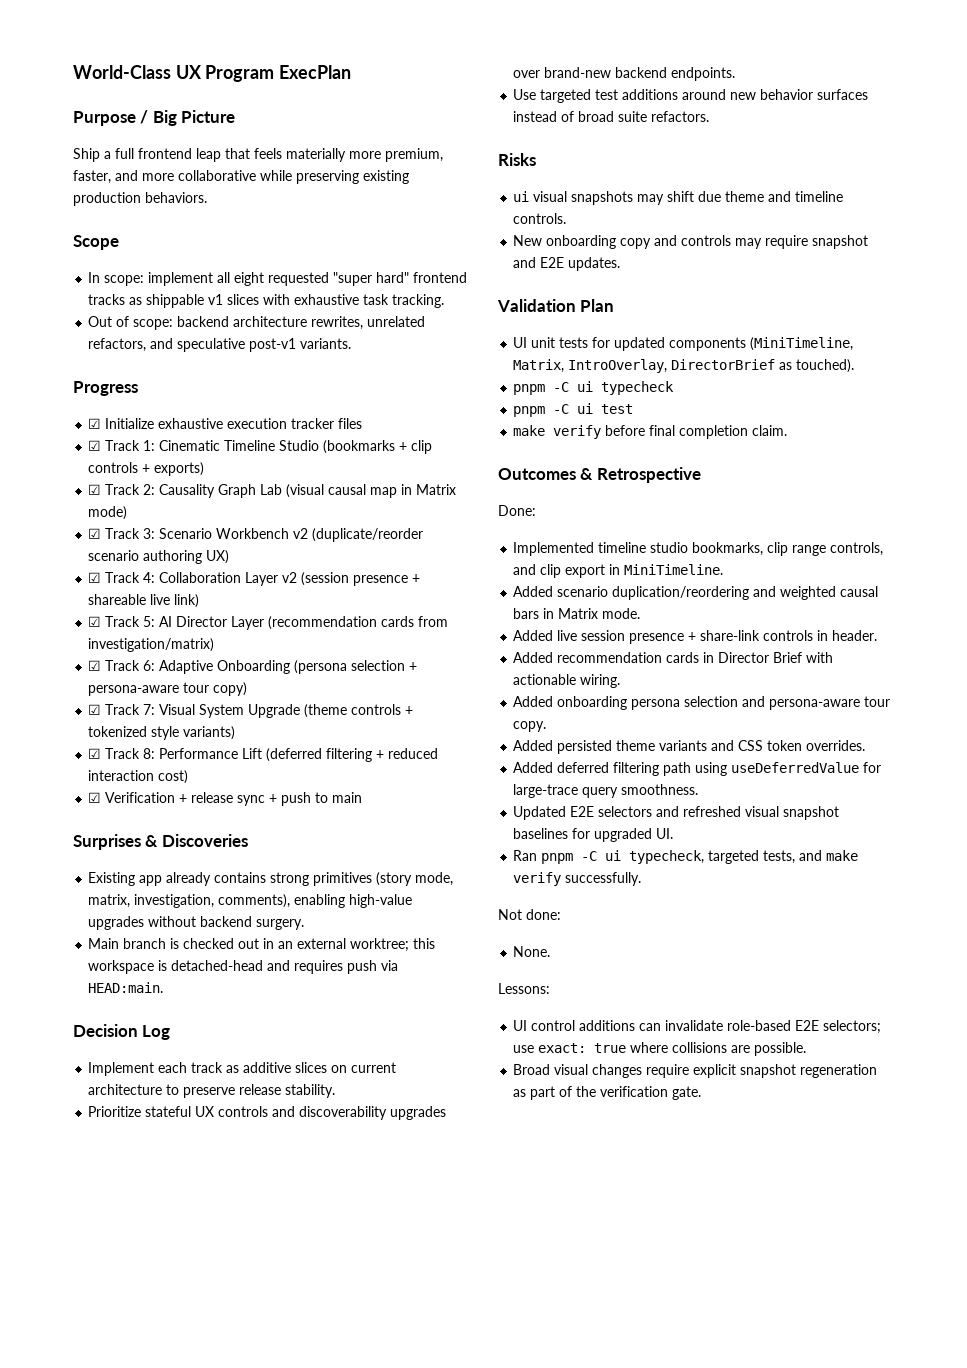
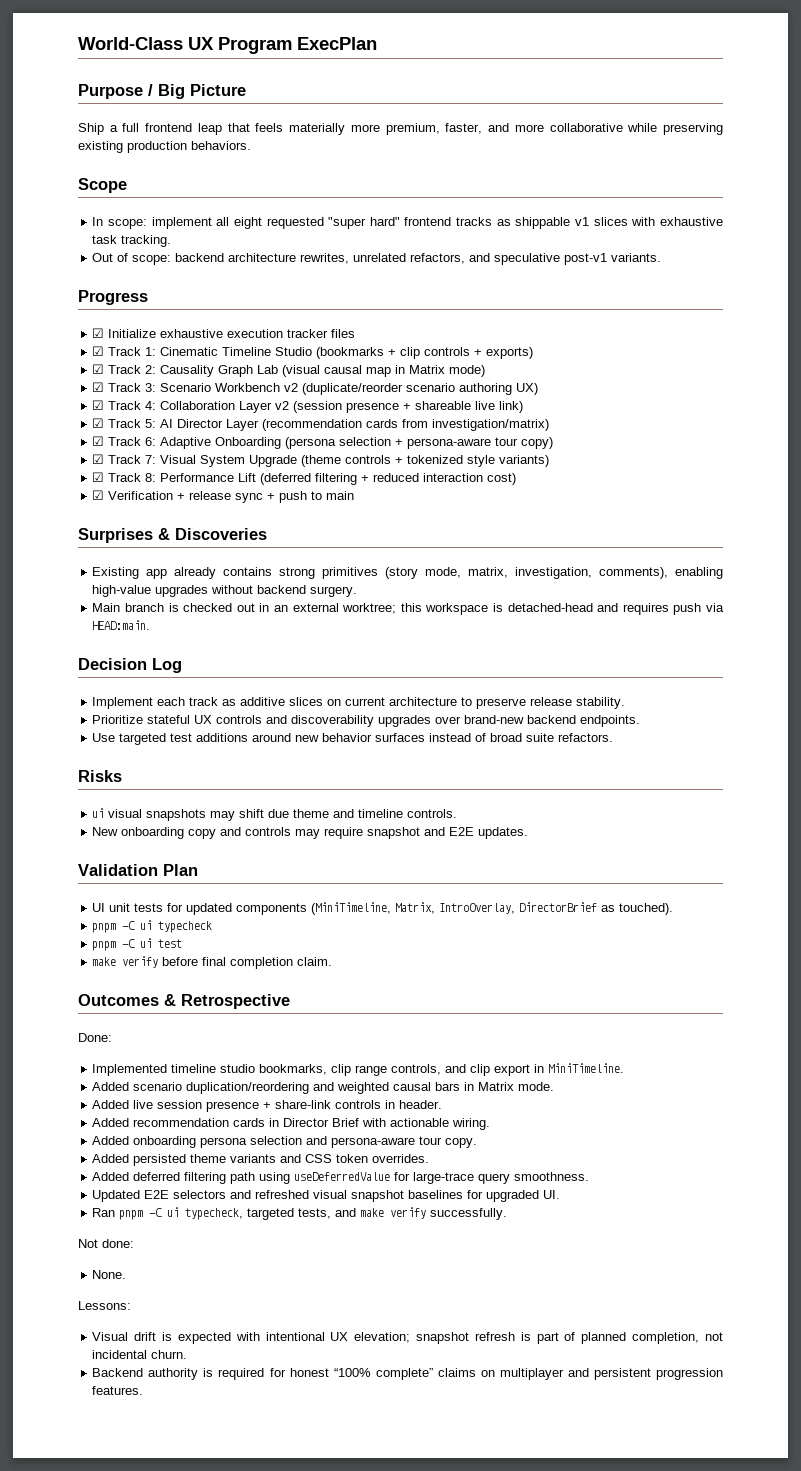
[513,1020,882,1034] [513,1042,807,1056] [513,1064,878,1078] [513,1086,702,1100] UI control additions can invalidate role-based E2E selectors; use exact: true where collisions are possible. // Broad visual changes require explicit snapshot regeneration as part of the verification gate. -> [92,1332,724,1344] [92,1350,188,1359] [92,1368,724,1380] [92,1386,144,1395] Visual drift is expected with intentional UX elevation; snapshot refresh is part of planned completion, not incidental churn. // Backend authority is required for honest “100% complete” claims on multiplayer and persistent progression features.

